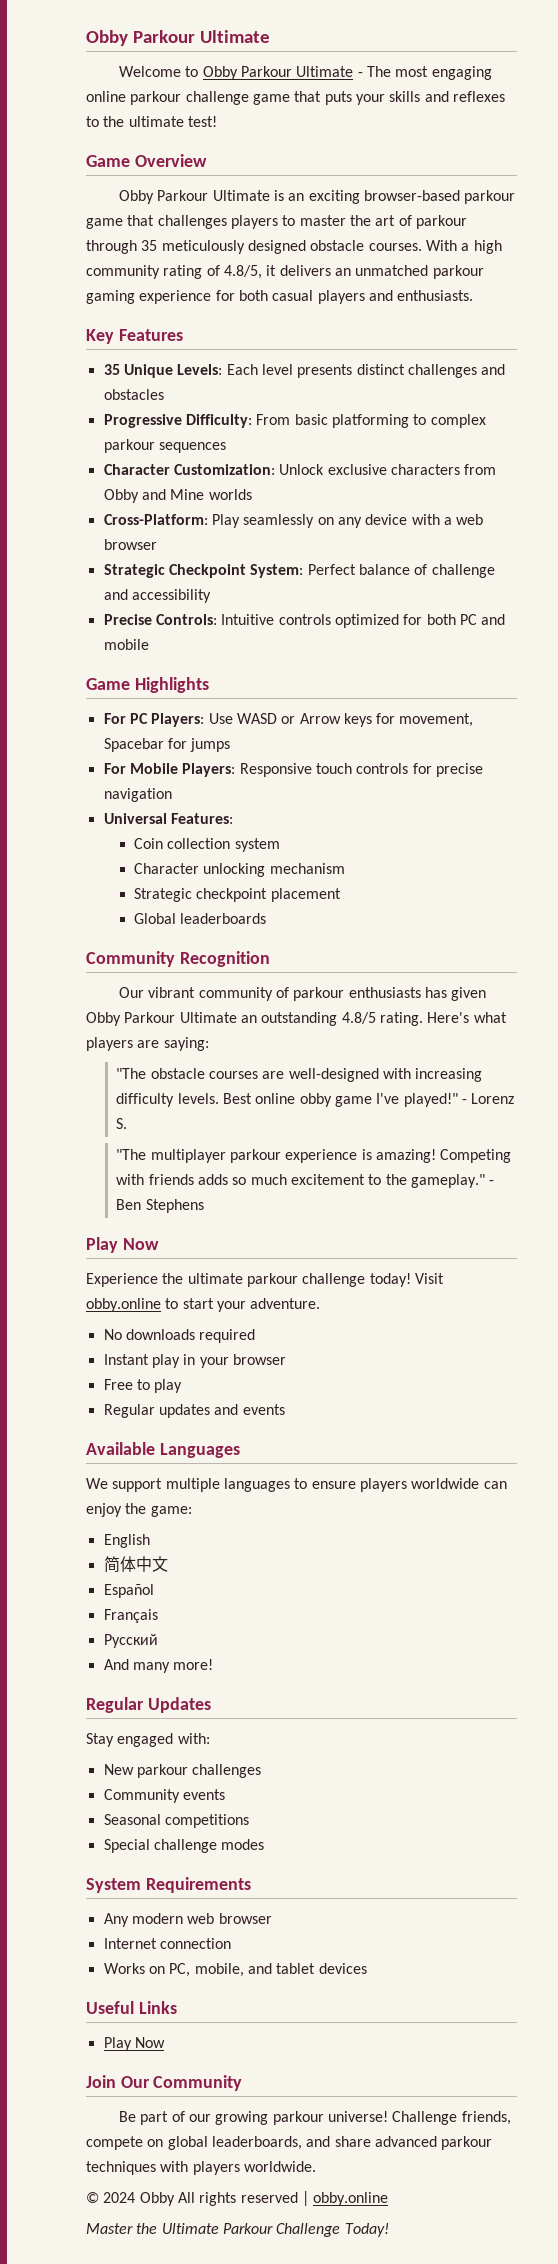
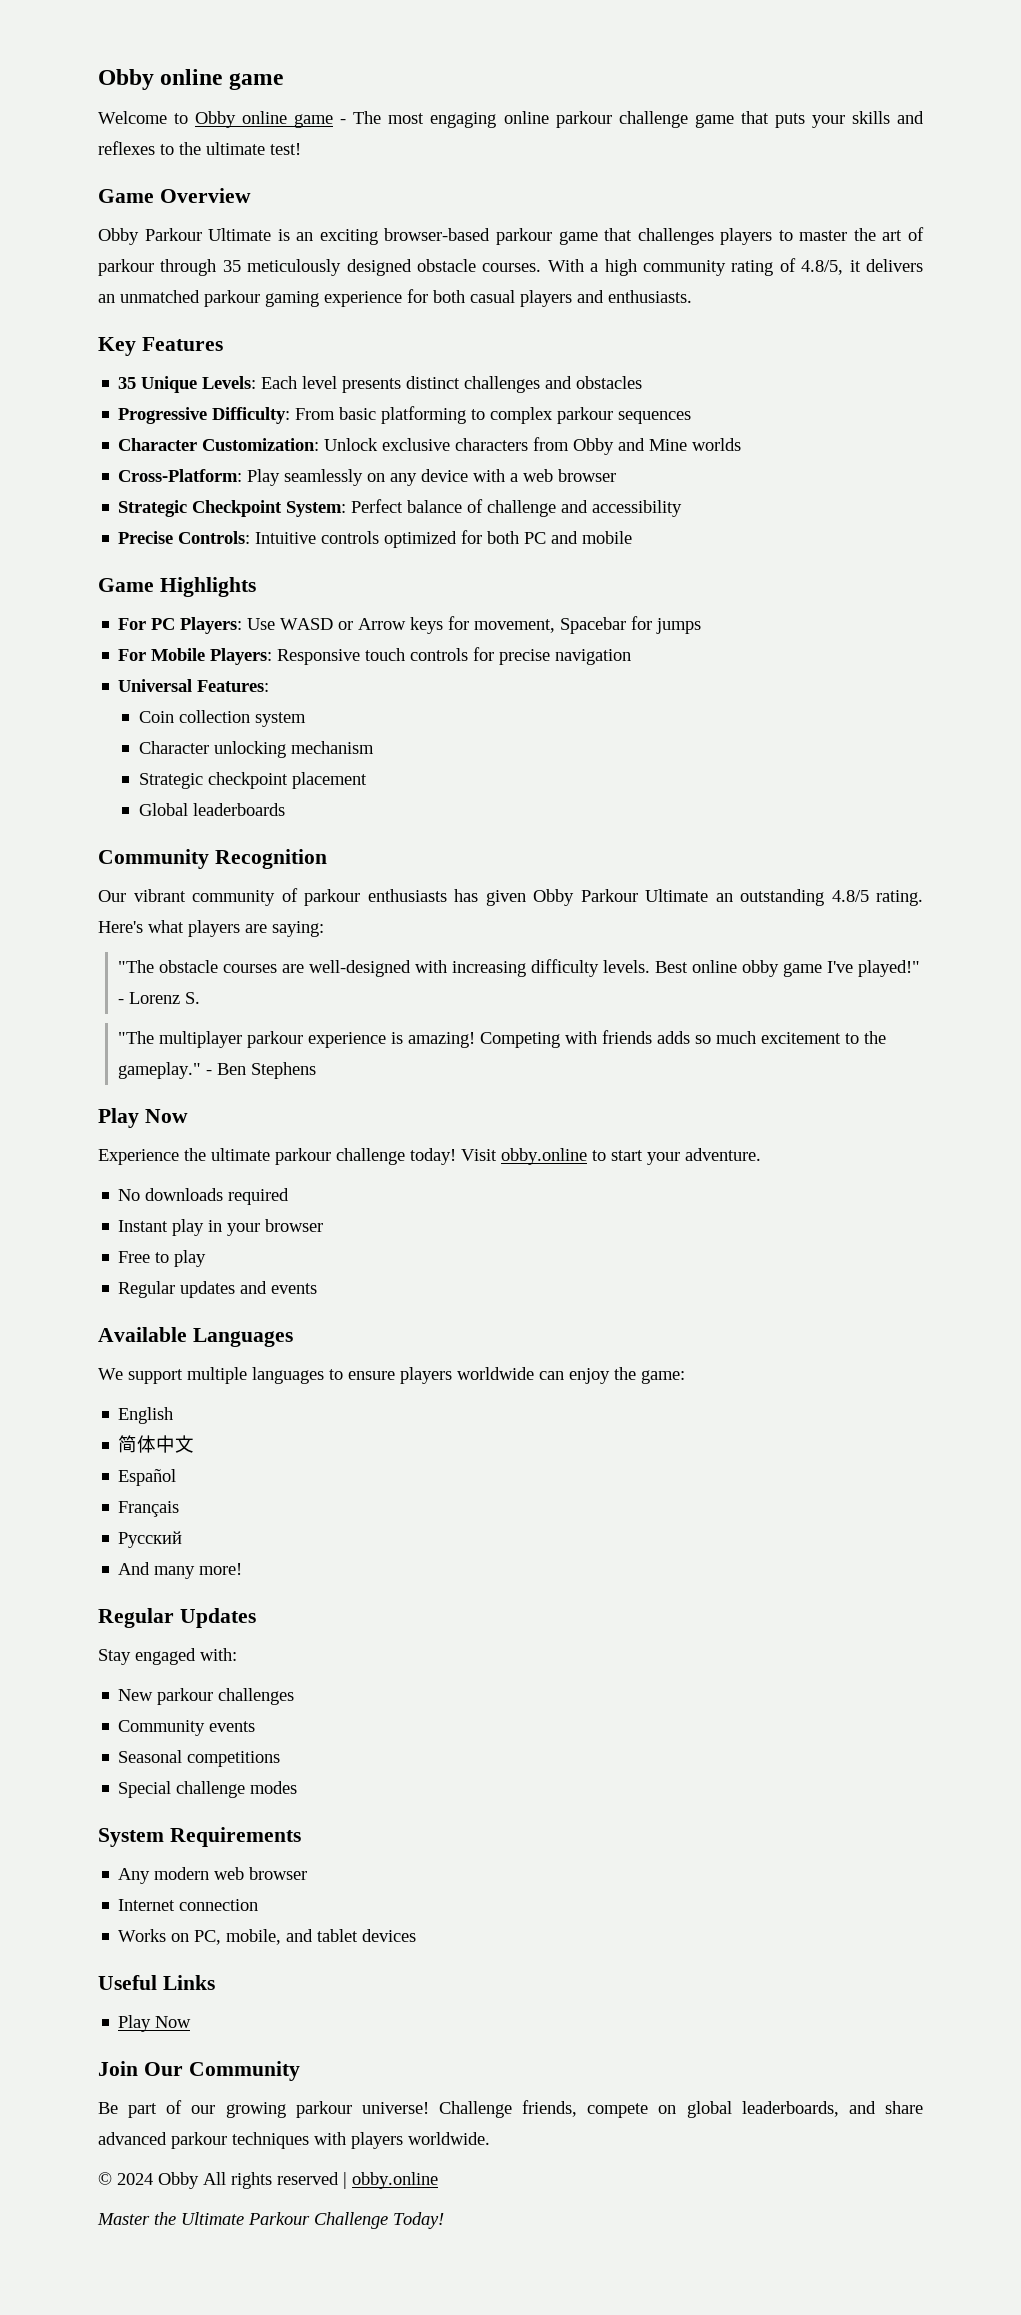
[86,30,270,46] Obby Parkour Ultimate -> [98,69,283,90] Obby online game
[241,66,354,77] Parkour Ultimate -> [242,111,334,128] online game

